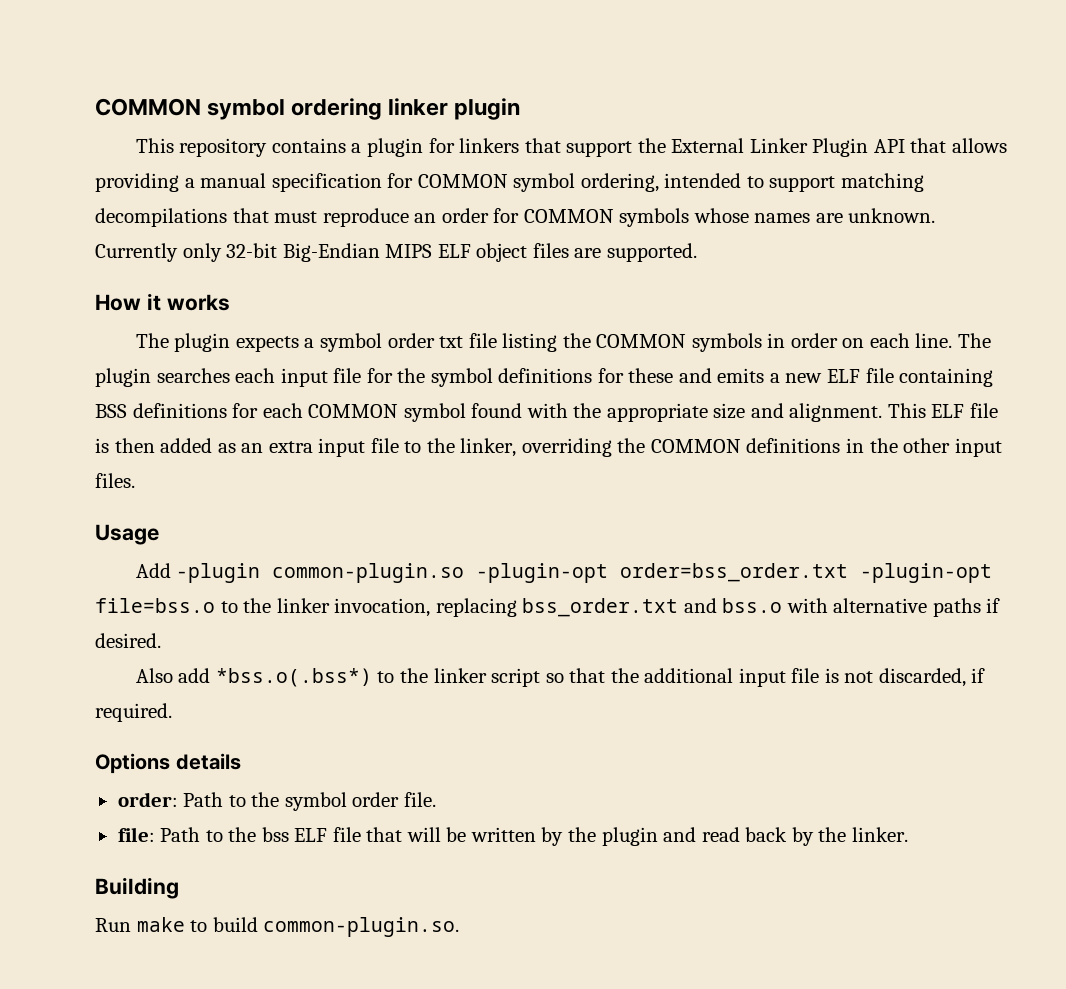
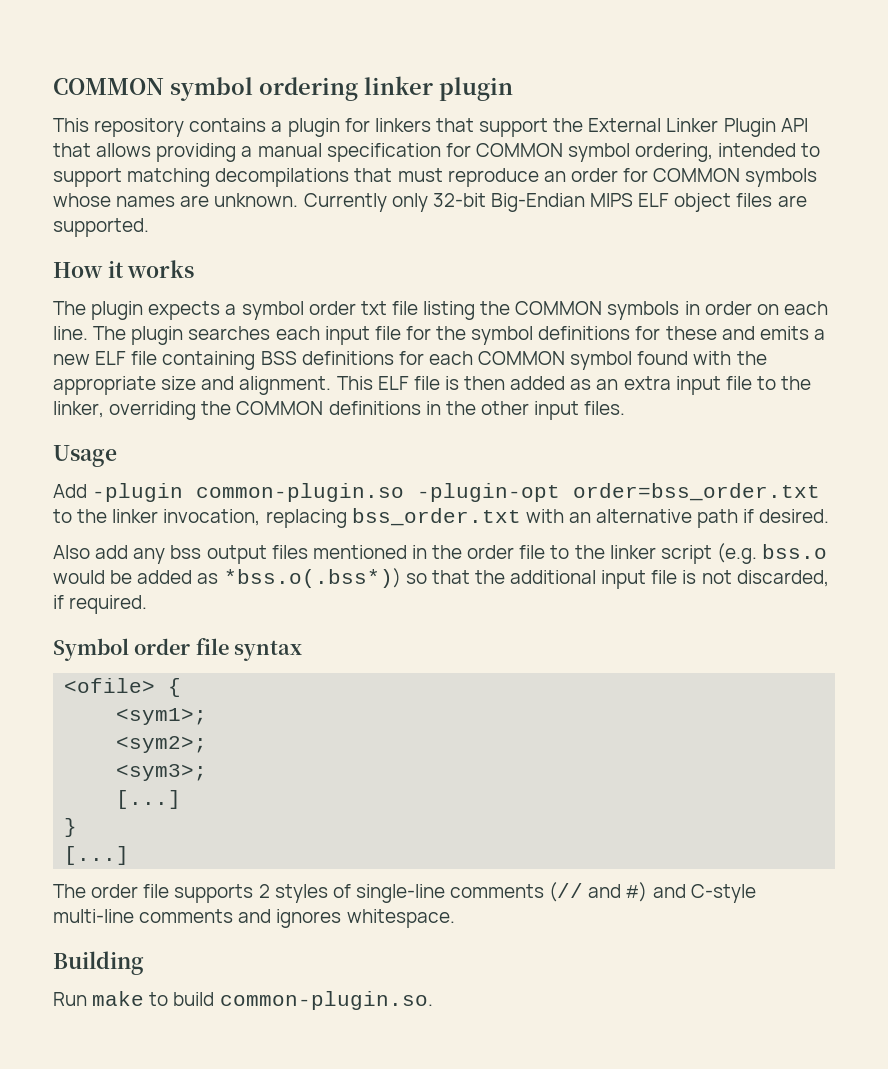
[860,563,993,583] [95,598,215,613] -plugin-opt file=bss.o -> (821, 492) none
[683,598,981,617] and bss.o with alternative paths -> [525,509,739,528] with an alternative path
[215,668,541,687] *bss.o(.bss*) to the linker script -> [133,543,828,564] [53,568,401,588] any bss output files mentioned in the order file to the linker script (e.g. bss.o would be added as *bss.o(.bss*))
[95,753,241,774] [117,792,436,811] [117,827,908,846] Options details // order: Path to the symbol order file. // file: Path to the bss ELF file that will be written by the plugin and read back by the linker. -> [53,638,303,661] [64,678,182,697] [116,708,208,725] [116,736,208,753] [116,764,208,781] [116,790,182,809] [64,818,78,837] [64,846,130,865] [53,882,756,903] [53,909,455,928] Symbol order file syntax // <ofile> { // <sym1>; // <sym2>; // <sym3>; // [...] // } // [...] // The order file supports 2 styles of single-line comments (// and #) and C-style multi-line comments and ignores whitespace.

